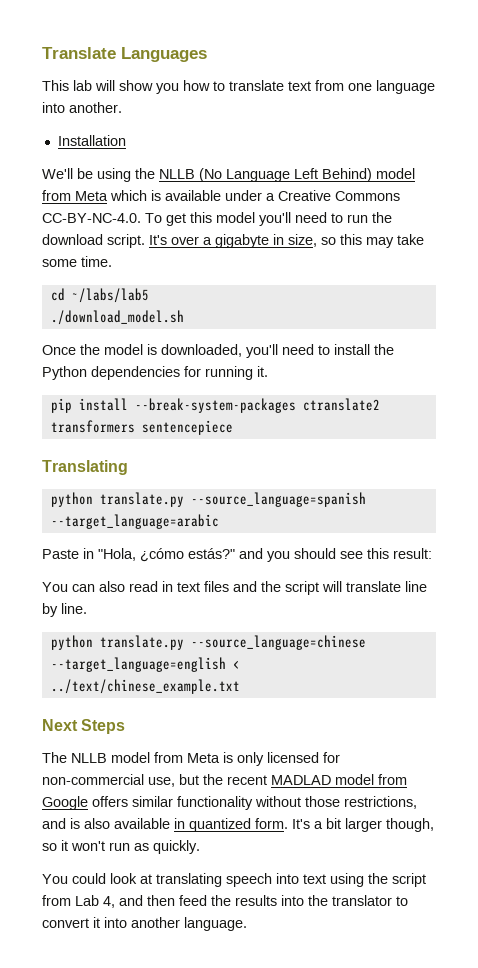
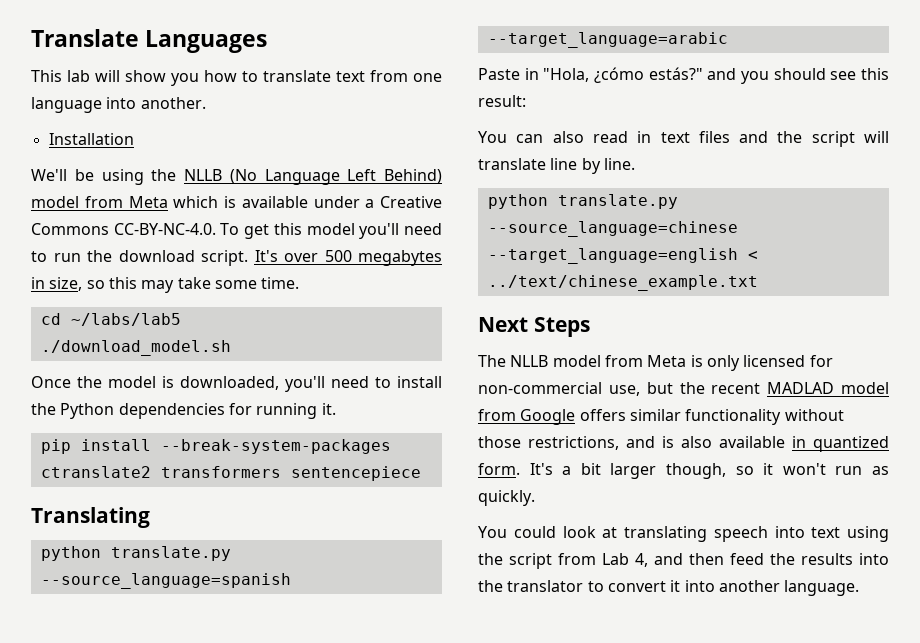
[203,234,269,248] a gigabyte -> [324,250,442,266] 500 megabytes

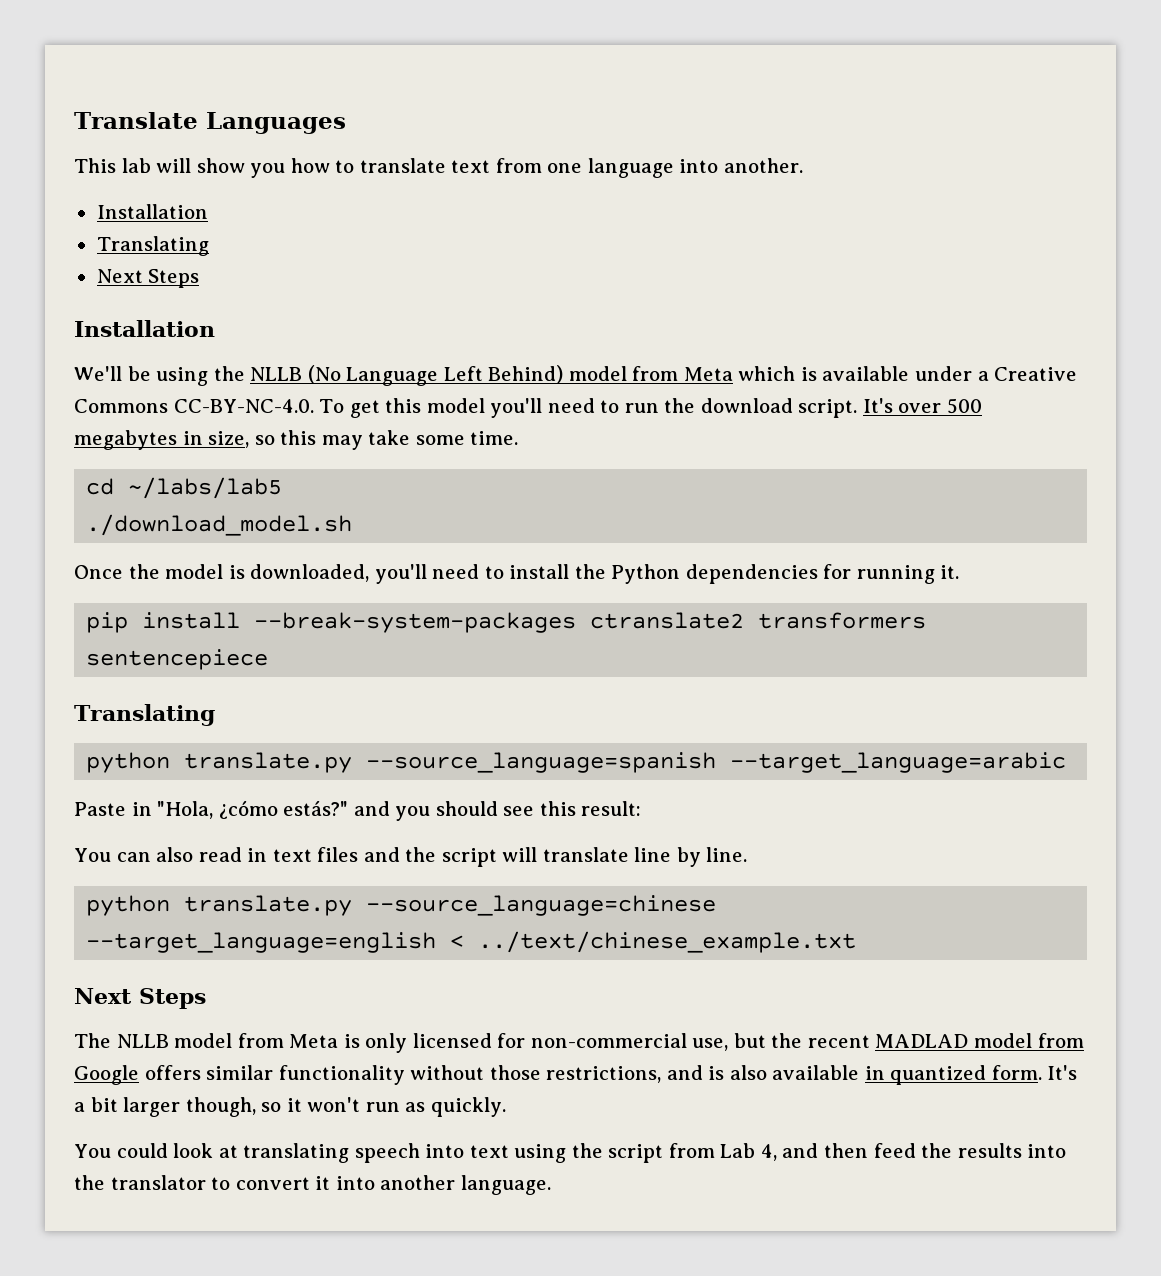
(134, 139) none -> [96,236,209,256] [96,269,200,288] [74,320,215,337] // Translating // Next Steps // Installation

